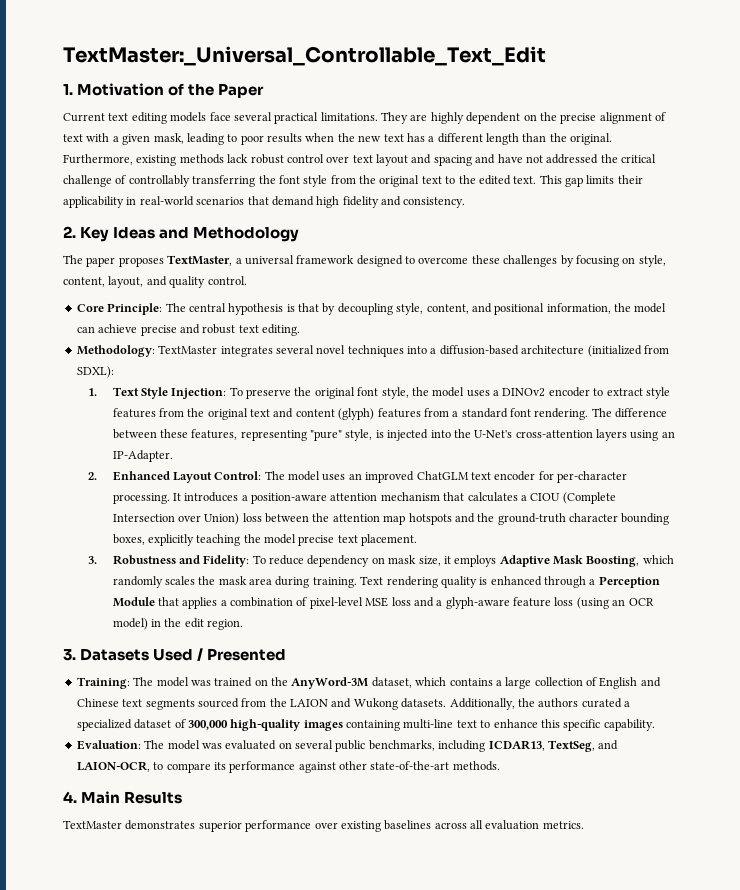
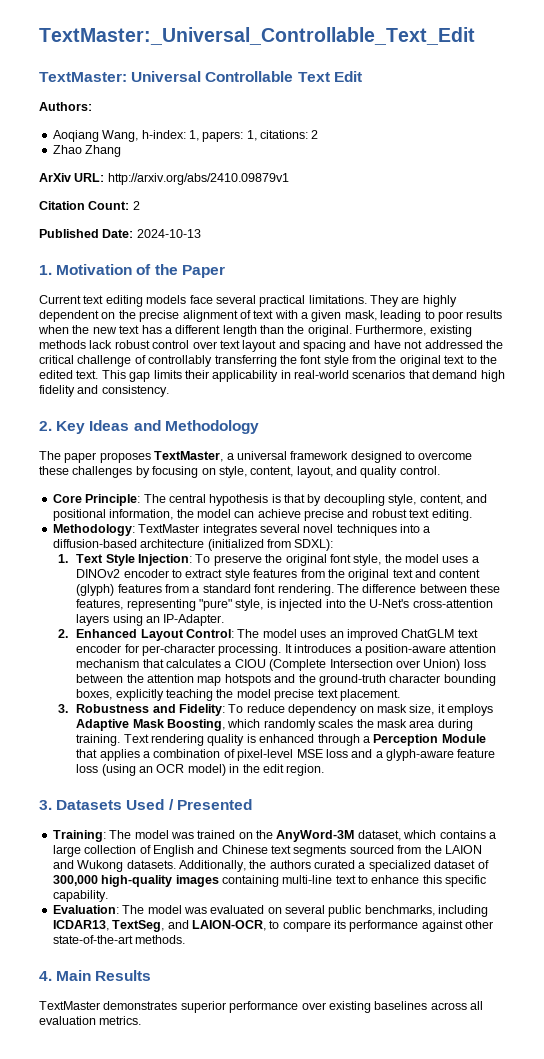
(546, 56) none -> [39,71,362,82] [39,102,92,111] [52,130,319,142] [52,145,122,157] [39,173,289,185] [39,201,140,210] [39,229,201,238] // TextMaster: Universal Controllable Text Edit // Authors: // Aoqiang Wang, h-index: 1, papers: 1, citations: 2 // Zhao Zhang // ArXiv URL: http://arxiv.org/abs/2410.09879v1 // Citation Count: 2 // Published Date: 2024-10-13

